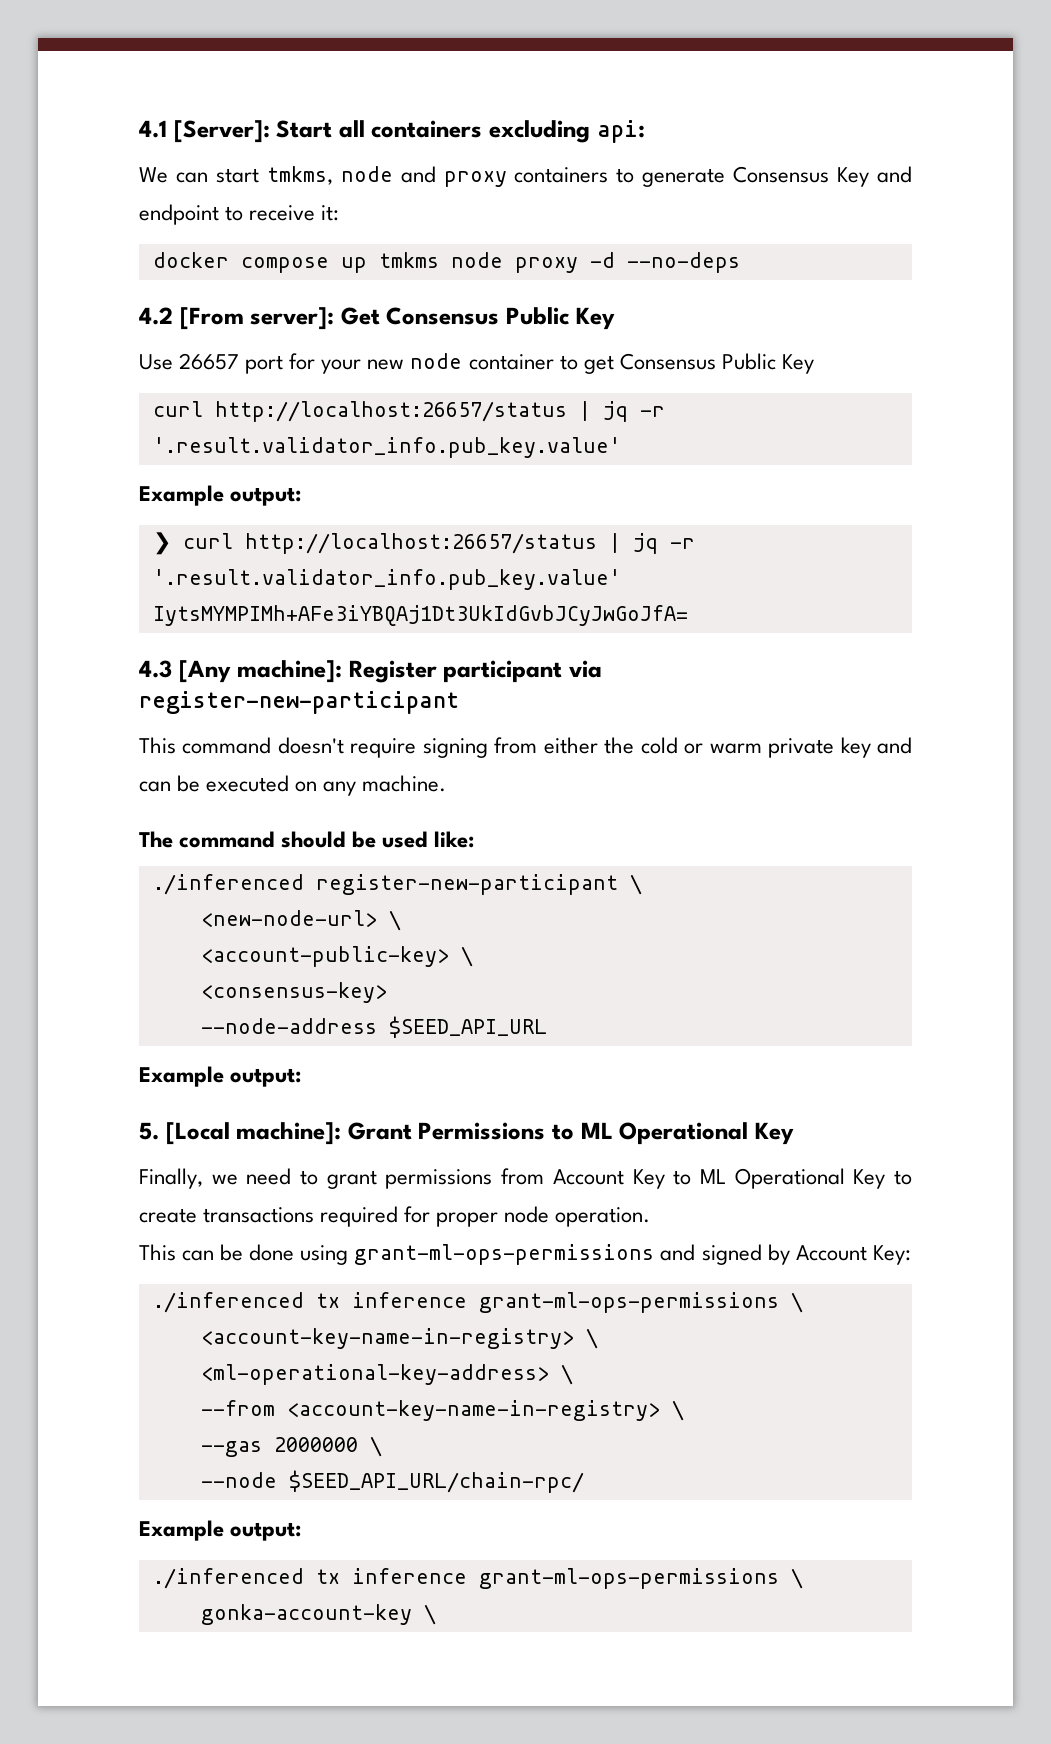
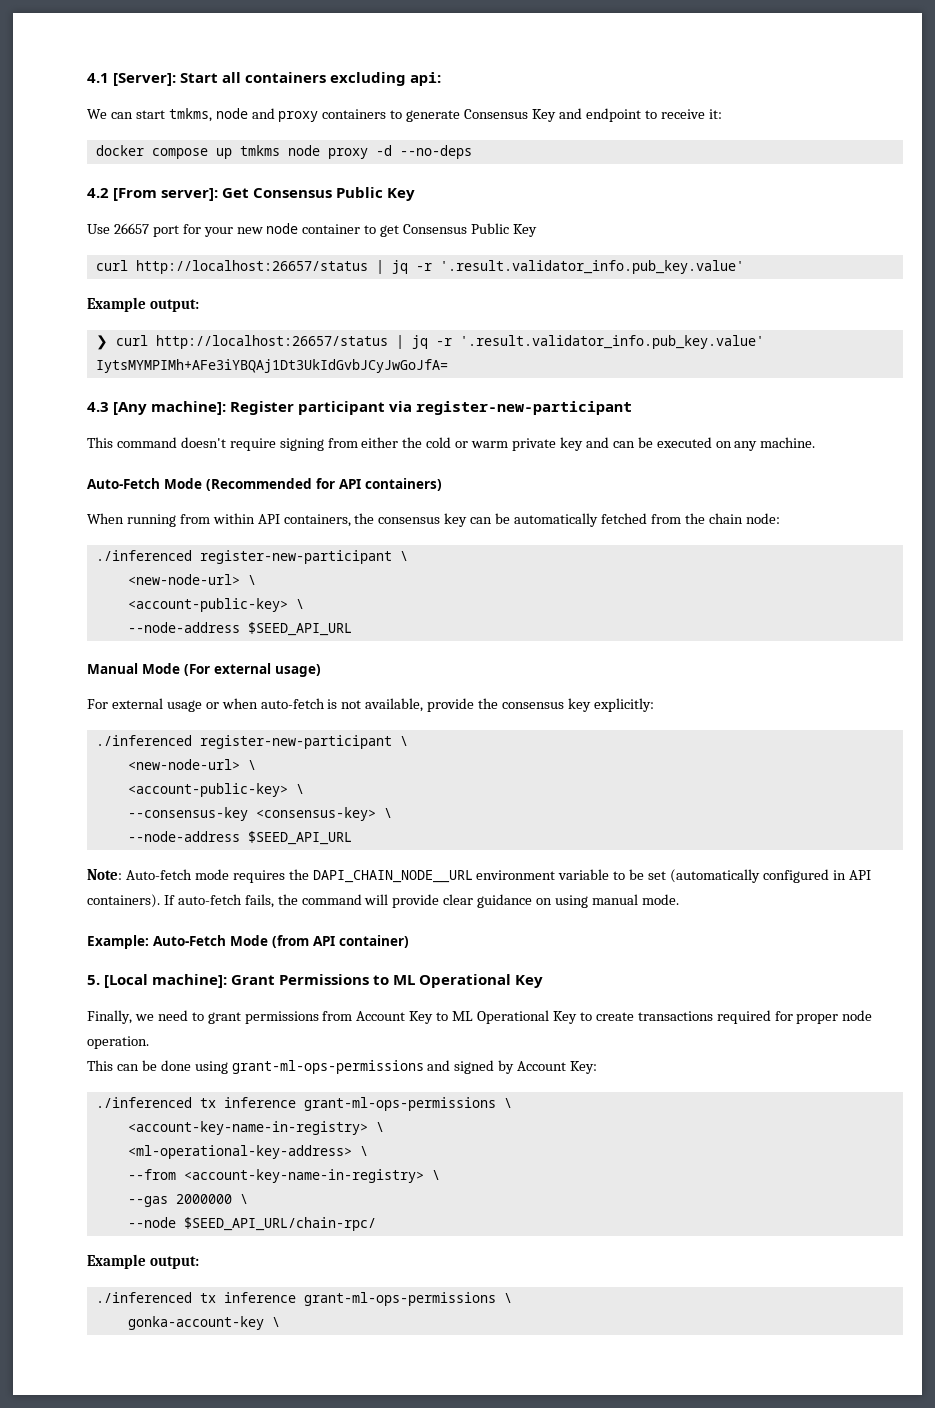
[139,831,475,848] [152,874,642,895] [200,910,401,931] [200,946,473,967] The command should be used like: // ./inferenced register-new-participant \ // <new-node-url> \ // <account-public-key> \ // -> [87,478,442,491] [87,513,780,527] [95,550,408,564] [127,574,256,585] [127,598,304,612] [127,622,352,636] [87,663,321,677] [87,698,654,712] [95,735,408,749] [127,759,256,770] [127,783,304,797] [127,807,248,821] Auto-Fetch Mode (Recommended for API containers) // When running from within API containers, the consensus key can be automatically fetched from the chain node: // ./inferenced register-new-participant \ // <new-node-url> \ // <account-public-key> \ // --node-address $SEED_API_URL // Manual Mode (For external usage) // For external usage or when auto-fetch is not available, provide the consensus key explicitly: // ./inferenced register-new-participant \ // <new-node-url> \ // <account-public-key> \ // --consensus-key
[200,1016,547,1038] [139,1066,302,1087] // --node-address $SEED_API_URL // Example output: -> [383,808,392,818] [127,831,352,845] [87,869,871,883] [87,894,679,908] [87,935,409,949] \ // --node-address $SEED_API_URL // Note: Auto-fetch mode requires the DAPI_CHAIN_NODE__URL environment variable to be set (automatically configured in API containers). If auto-fetch fails, the command will provide clear guidance on using manual mode. // Example: Auto-Fetch Mode (from API container)

